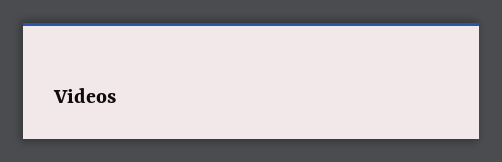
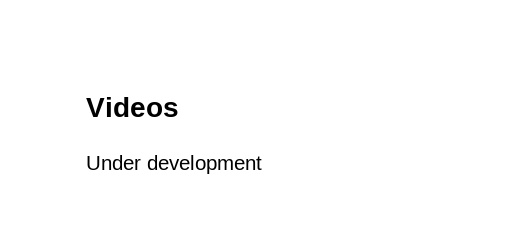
(116, 95) none -> [86,155,262,174] // Under development

